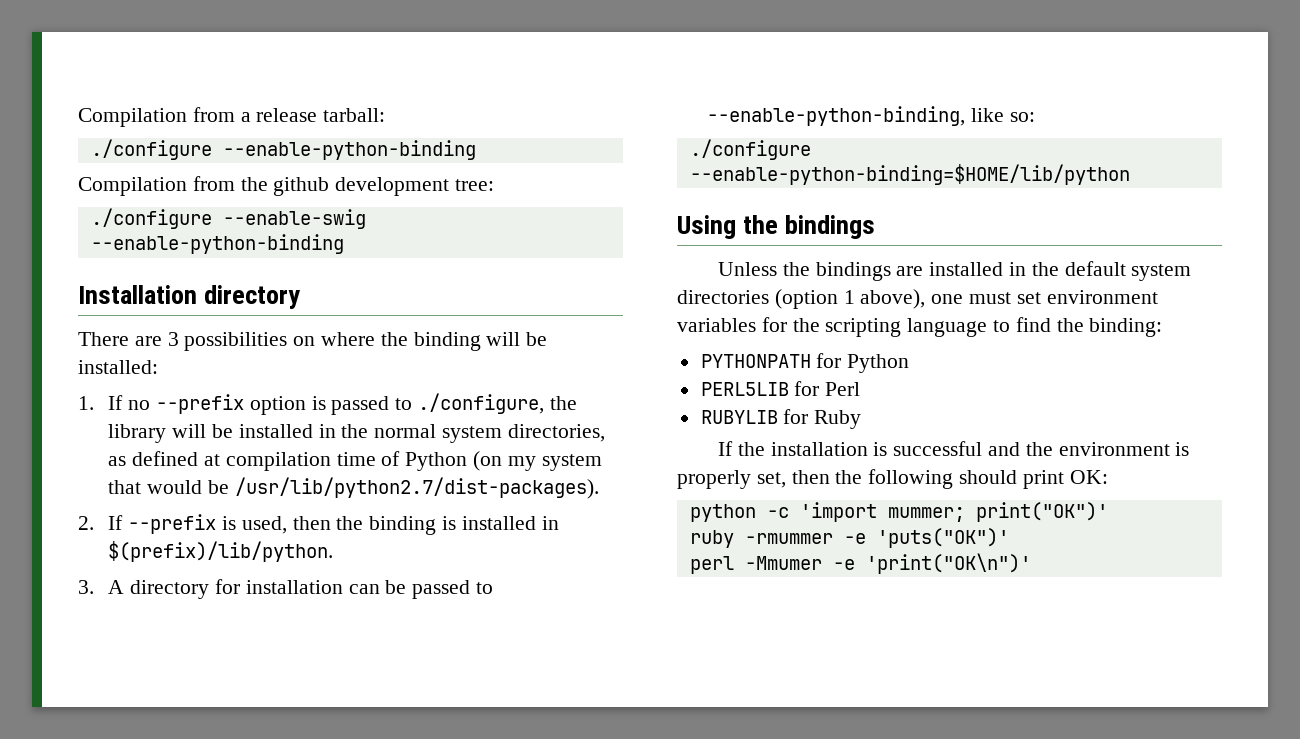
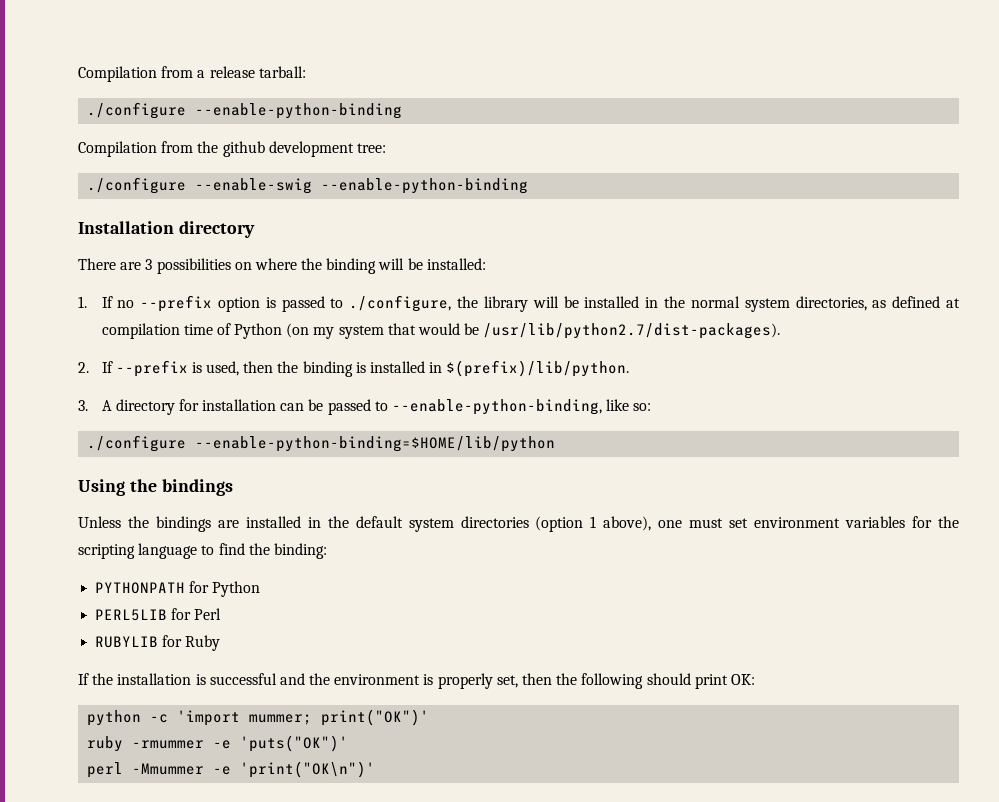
[744,556,822,570] -Mmumer -> [132,763,205,775] -Mmummer

